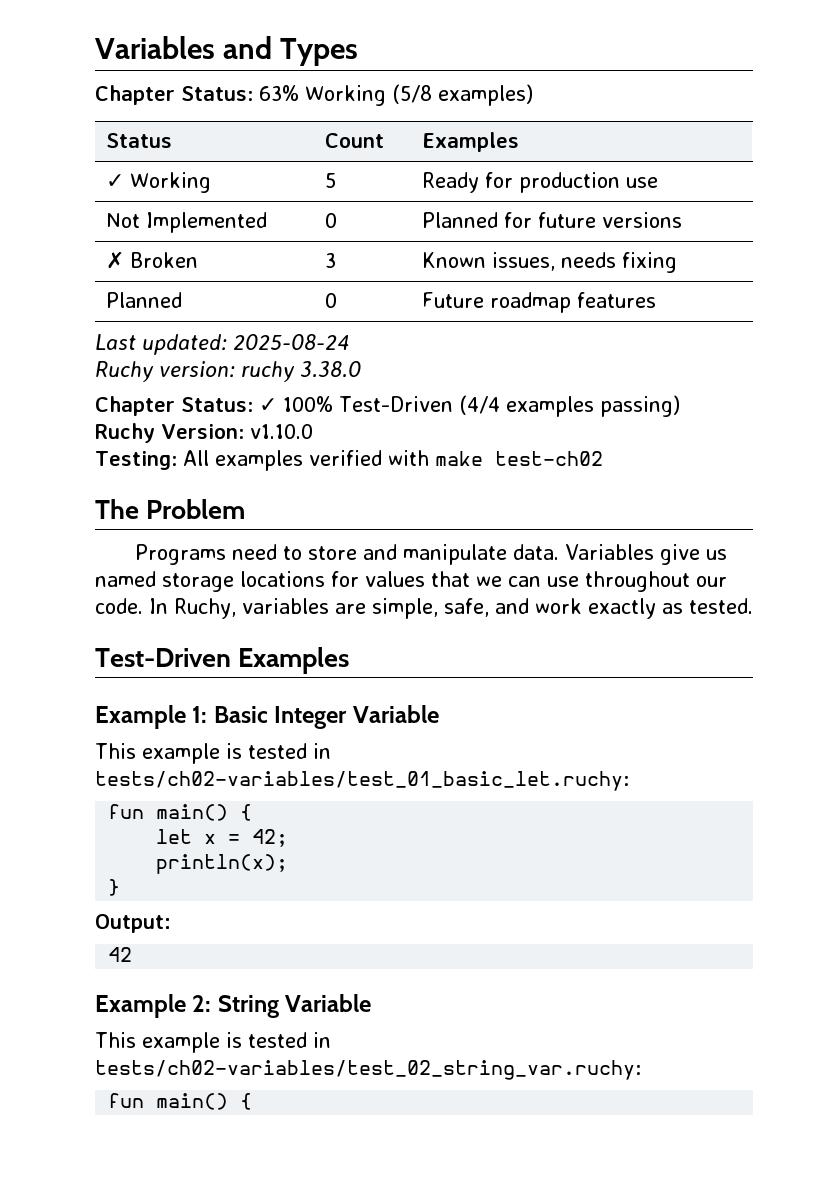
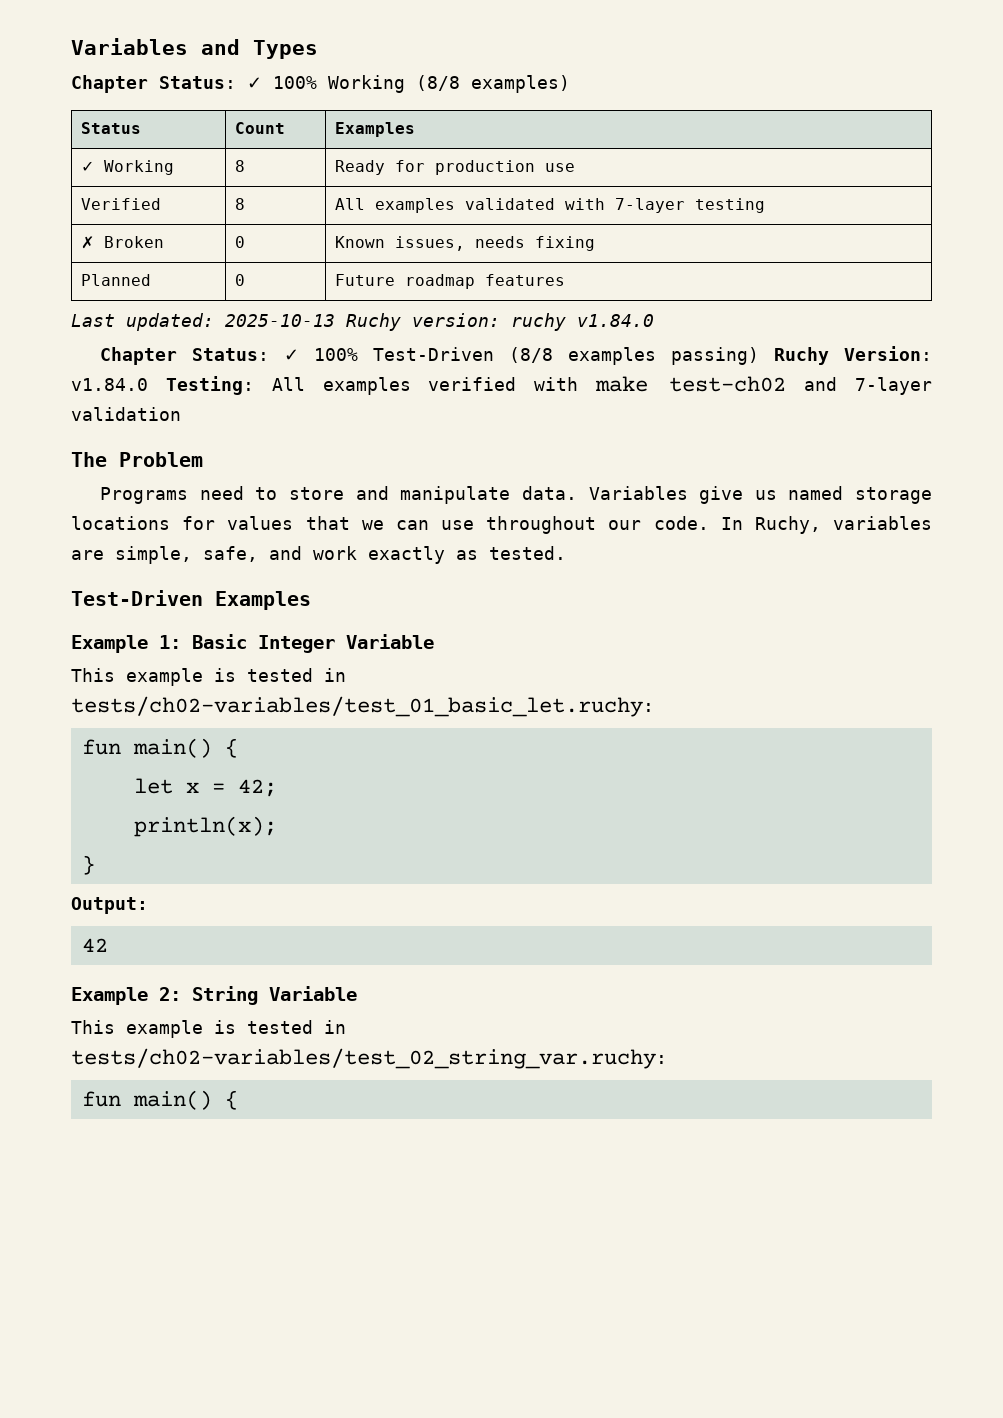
[259,84,432,106] 63% Working (5/8 -> [247,75,460,93] ✓ 100% Working (8/8
[325,173,337,188] 5 -> [234,160,245,172] 8
[106,212,268,233] [325,213,338,228] [422,212,683,228] Not Implemented | 0 | Planned for future versions -> [80,198,161,210] [234,198,245,210] [334,198,765,213] Verified | 8 | All examples validated with 7-layer testing
[325,253,337,268] 3 -> [234,236,245,248] 0
[233,334,349,350] 2025-08-24 // -> [225,314,335,327] 2025-10-13
[300,361,361,378] 3.38.0 -> [577,314,654,327] v1.84.0
[458,395,500,415] (4/4 -> [509,347,554,363] (8/8
(680, 406) // -> (760, 356) none
[249,424,313,439] v1.10.0 // -> [71,378,148,391] v1.84.0
(603, 458) none -> [804,377,932,395] [71,407,181,421] and 7-layer validation

